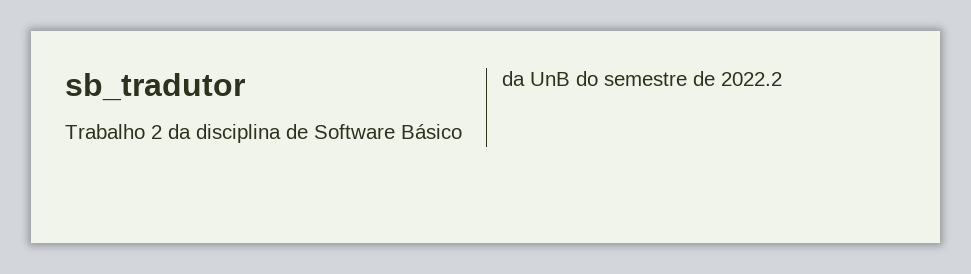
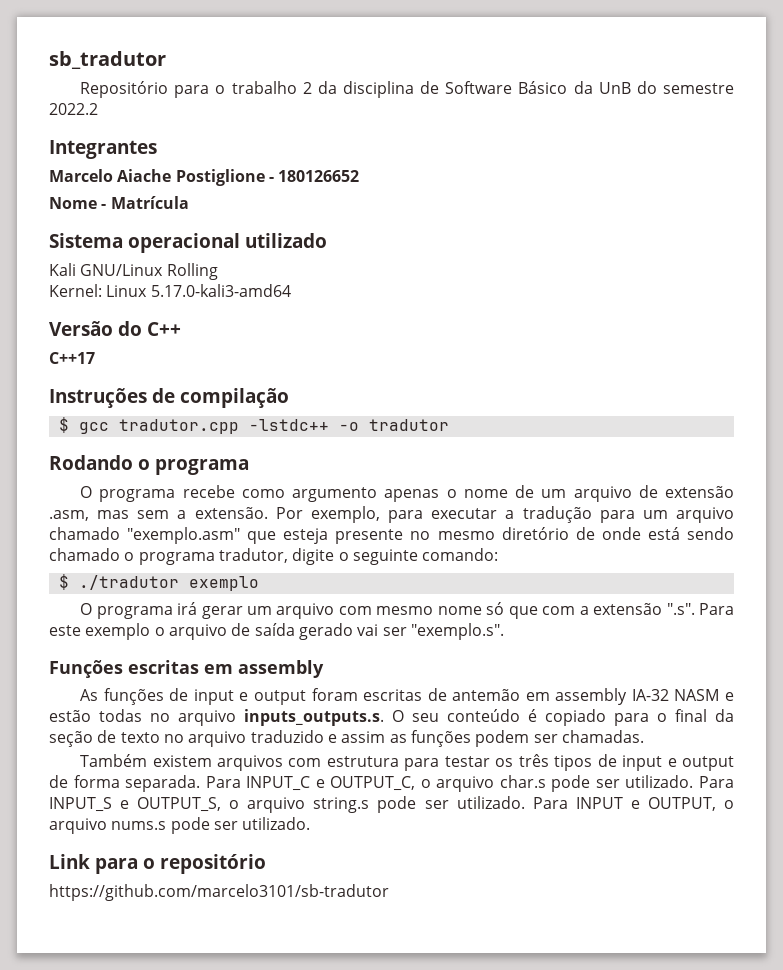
[65,124,145,139] Trabalho -> [80,81,297,98] Repositório para o trabalho
[693,71,782,86] de 2022.2 -> [49,103,98,115] [49,140,157,159] [49,169,360,186] [49,196,189,209] [49,233,327,253] [49,263,218,280] [49,284,291,297] [49,321,181,336] [49,352,95,364] [49,388,289,408] [58,417,449,434] [49,455,249,475] [80,485,734,502] [49,506,734,523] [49,527,734,544] [49,548,499,565] [58,574,259,591] [80,602,734,619] [49,623,504,640] [49,660,324,678] [80,688,734,705] [49,709,734,726] [49,730,644,747] [80,754,734,771] [49,775,735,792] [49,796,734,813] [49,817,311,834] [49,854,266,874] [49,884,389,901] 2022.2 // Integrantes // Marcelo Aiache Postiglione - 180126652 // Nome - Matrícula // Sistema operacional utilizado // Kali GNU/Linux Rolling // Kernel: Linux 5.17.0-kali3-amd64 // Versão do C++ // C++17 // Instruções de compilação // $ gcc tradutor.cpp -lstdc++ -o tradutor // Rodando o programa // O programa recebe como argumento apenas o nome de um arquivo de extensão .asm, mas sem a extensão. Por exemplo, para executar a tradução para um arquivo chamado "exemplo.asm" que esteja presente no mesmo diretório de onde está sendo chamado o programa tradutor, digite o seguinte comando: // $ ./tradutor exemplo // O programa irá gerar um arquivo com mesmo nome só que com a extensão ".s". Para este exemplo o arquivo de saída gerado vai ser "exemplo.s". // Funções escritas em assembly // As funções de input e output foram escritas de antemão em assembly IA-32 NASM e estão todas no arquivo inputs_outputs.s. O seu conteúdo é copiado para o final da seção de texto no arquivo traduzido e assim as funções podem ser chamadas. // Também existem arquivos com estrutura para testar os três tipos de input e output de forma separada. Para INPUT_C e OUTPUT_C, o arquivo char.s pode ser utilizado. Para INPUT_S e OUTPUT_S, o arquivo string.s pode ser utilizado. Para INPUT e OUTPUT, o arquivo nums.s pode ser utilizado. // Link para o repositório // https://github.com/marcelo3101/sb-tradutor

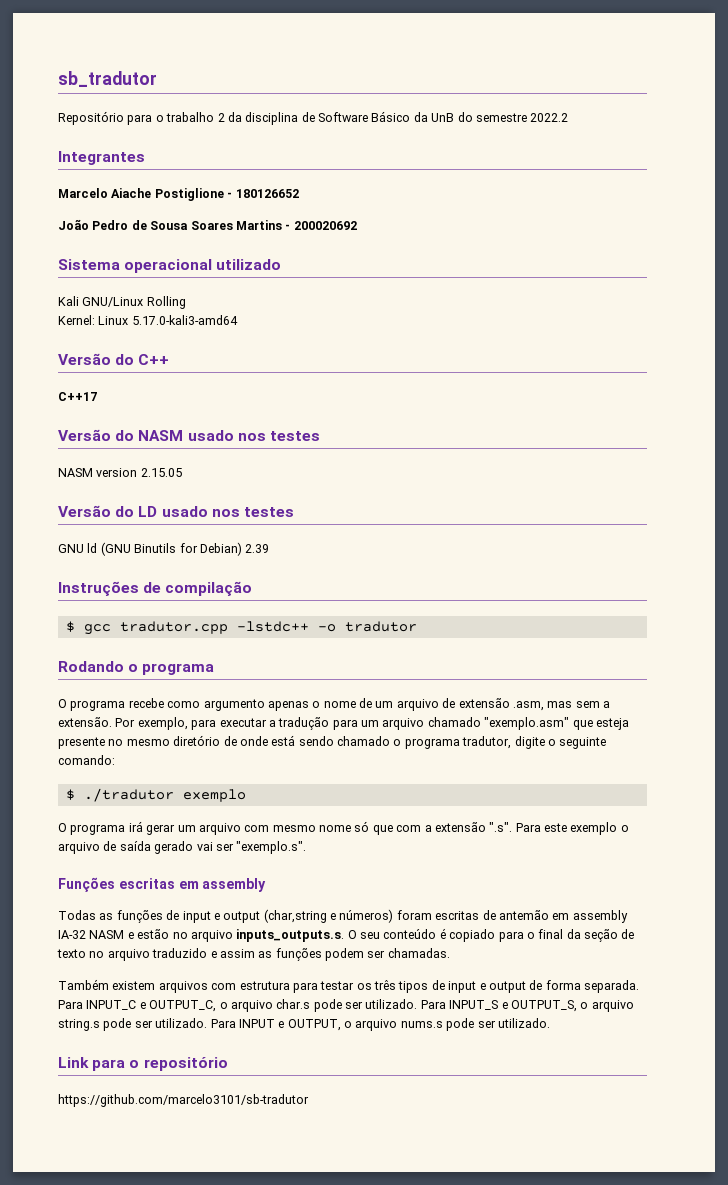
[49,196,189,209] Nome - Matrícula -> [58,219,357,230] João Pedro de Sousa Soares Martins - 200020692
(95, 358) none -> [58,429,320,441] [58,468,182,477] [58,505,294,517] [58,542,270,556] // Versão do NASM usado nos testes // NASM version 2.15.05 // Versão do LD usado nos testes // GNU ld (GNU Binutils for Debian) 2.39
[80,689,99,701] As -> [58,910,114,920] Todas as
(306, 697) none -> [263,909,394,923] (char,string e números)
[99,709,142,722] todas -> (170, 934) none

